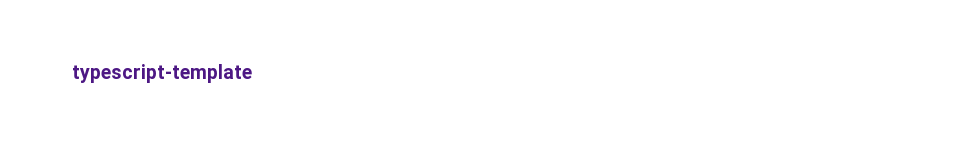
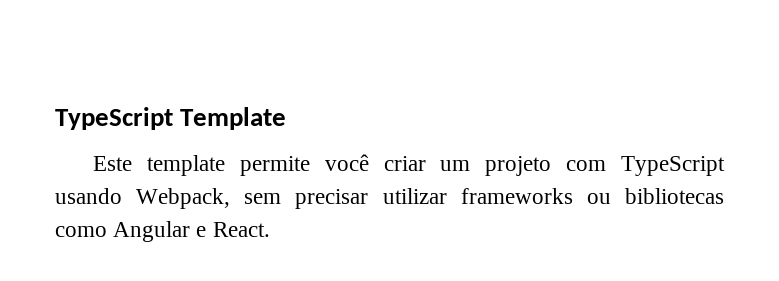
[72,64,252,83] typescript-template -> [55,107,287,130] [93,154,725,176] [55,188,724,209] [55,221,270,242] TypeScript Template // Este template permite você criar um projeto com TypeScript usando Webpack, sem precisar utilizar frameworks ou bibliotecas como Angular e React.

